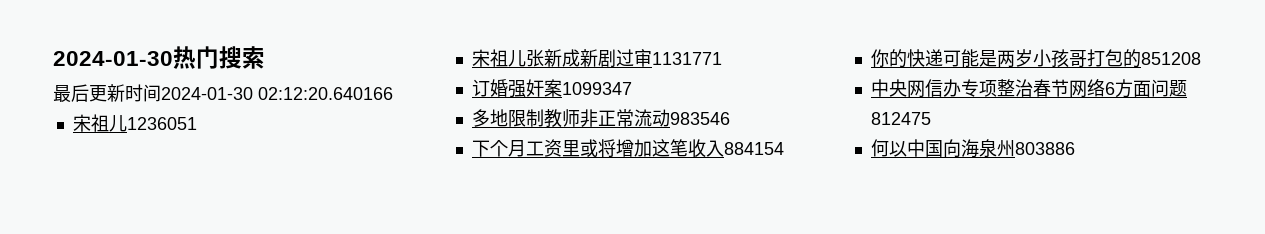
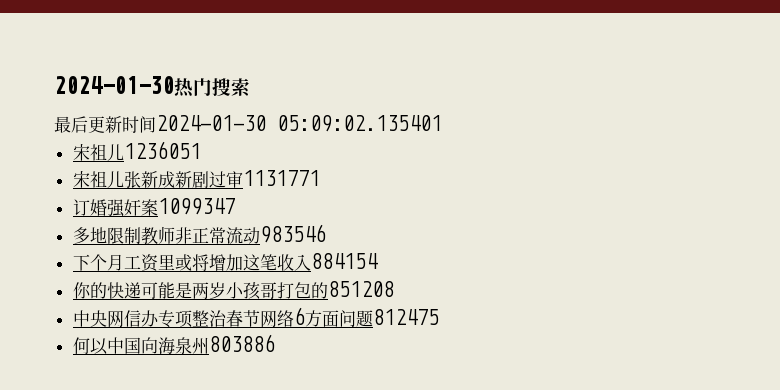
[258,87,393,100] 02:12:20.640166 -> [277,115,442,132] 05:09:02.135401

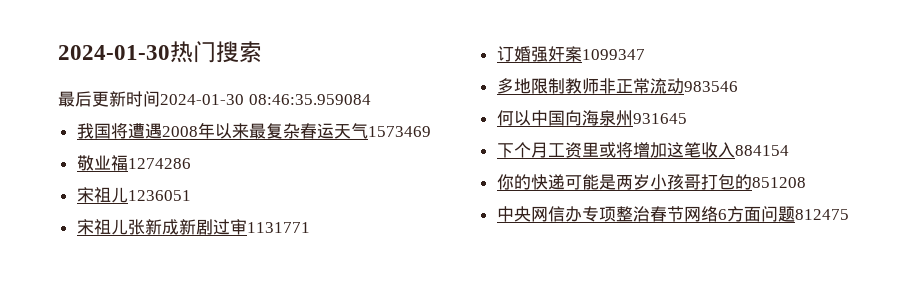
[277,115,442,132] 05:09:02.135401 -> [248,94,371,105] [76,122,431,139] [76,155,191,171] 08:46:35.959084 // 我国将遭遇2008年以来最复杂春运天气1573469 // 敬业福1274286
(326, 233) none -> [496,110,687,126] // 何以中国向海泉州931645
[72,334,275,355] // 何以中国向海泉州803886 -> (849, 214) none

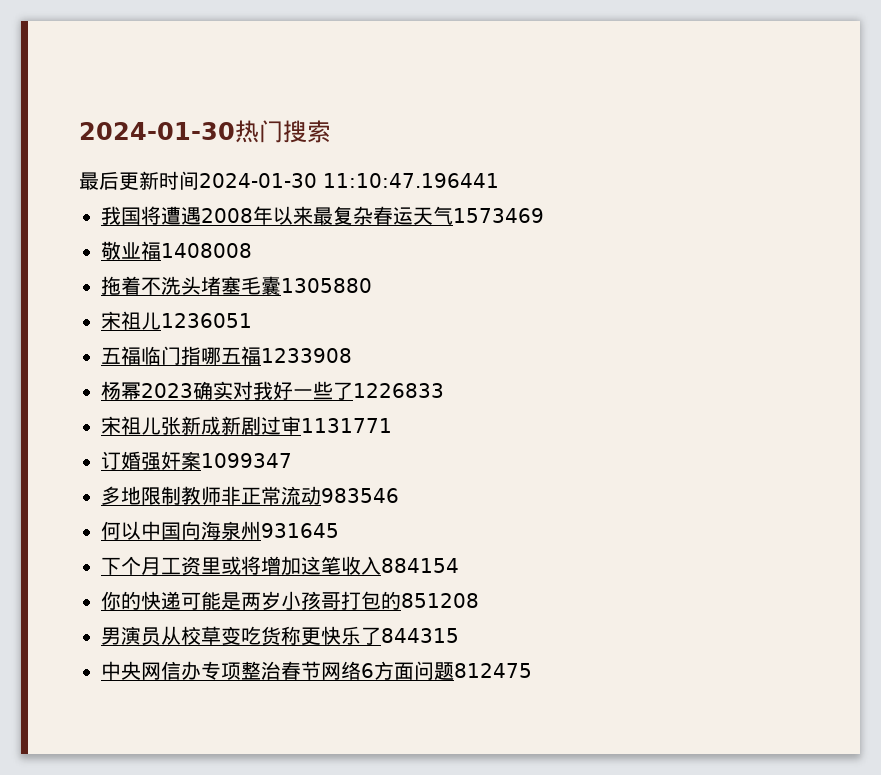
[248,94,371,105] 08:46:35.959084 -> [323,173,499,188] 11:10:47.196441
[127,158,191,169] [76,187,191,203] 1274286 // 宋祖儿1236051 -> [161,243,252,258] [101,276,372,295] [101,311,252,330] [101,346,352,365] [101,381,444,400] 1408008 // 拖着不洗头堵塞毛囊1305880 // 宋祖儿1236051 // 五福临门指哪五福1233908 // 杨幂2023确实对我好一些了1226833
(806, 182) none -> [101,626,459,646] // 男演员从校草变吃货称更快乐了844315

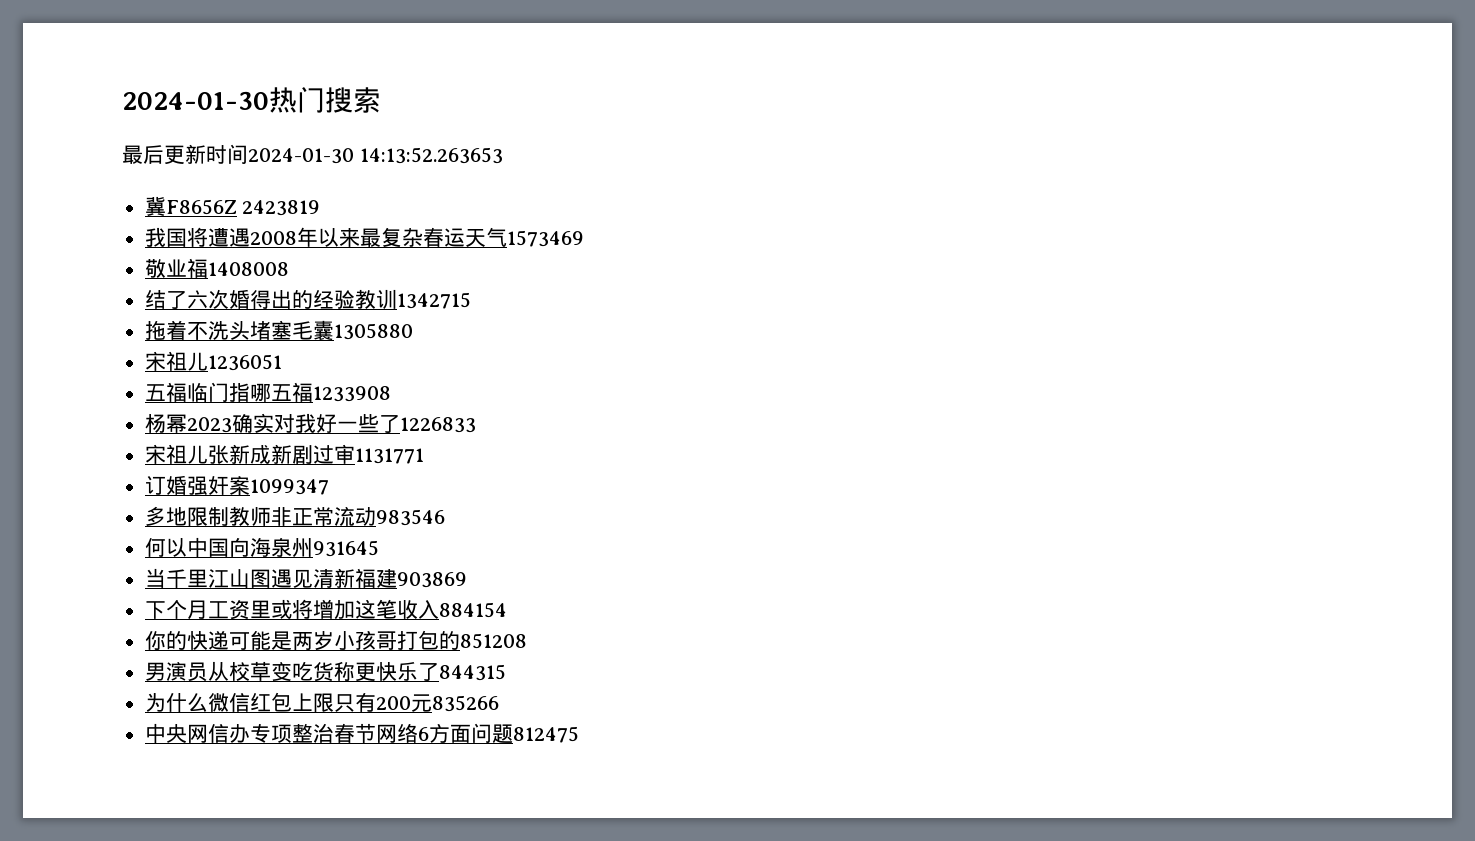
[323,173,499,188] 11:10:47.196441 -> [359,147,503,164] [144,196,321,216] 14:13:52.263653 // 冀F8656Z 2423819
(252, 250) none -> [144,289,471,309] // 结了六次婚得出的经验教训1342715
(339, 530) none -> [144,568,467,589] // 当千里江山图遇见清新福建903869
(459, 635) none -> [144,692,499,713] // 为什么微信红包上限只有200元835266

